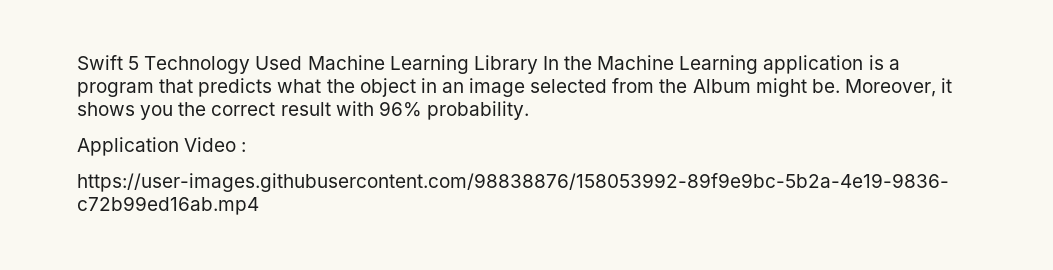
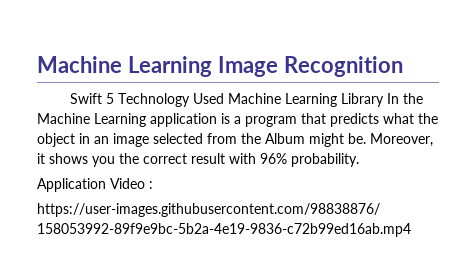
(77, 62) none -> [37,56,403,77] Machine Learning Image Recognition //

